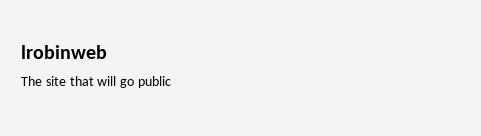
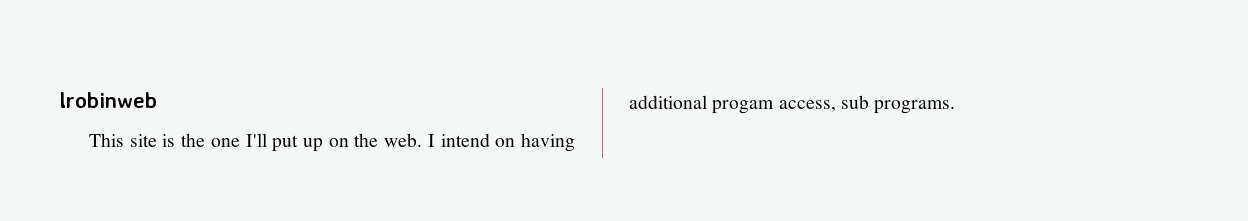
[21,76,171,88] The site that will go public -> [88,133,575,152] [629,95,956,114] This site is the one I'll put up on the web. I intend on having additional progam access, sub programs.

